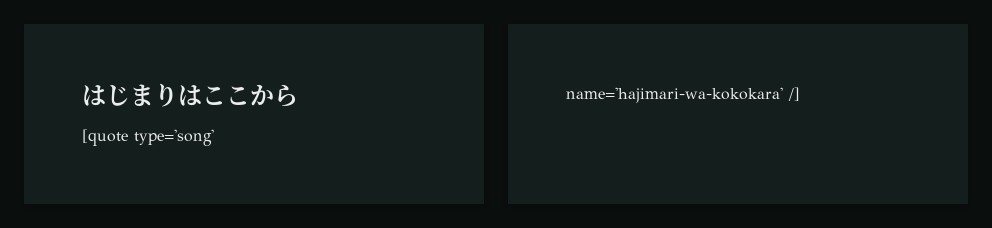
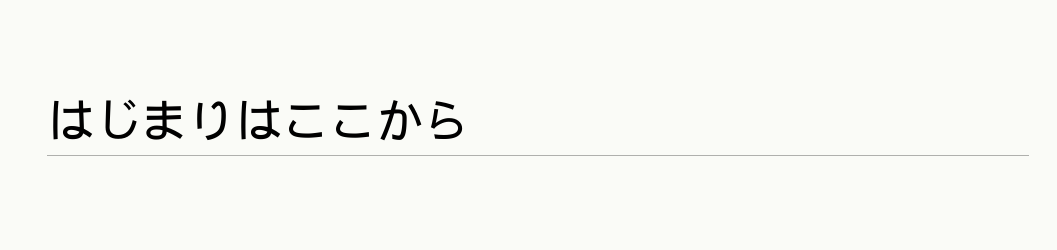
[82,129,214,146] [566,87,800,103] // [quote type='song' name='hajimari-wa-kokokara' /] -> (470, 120) none

